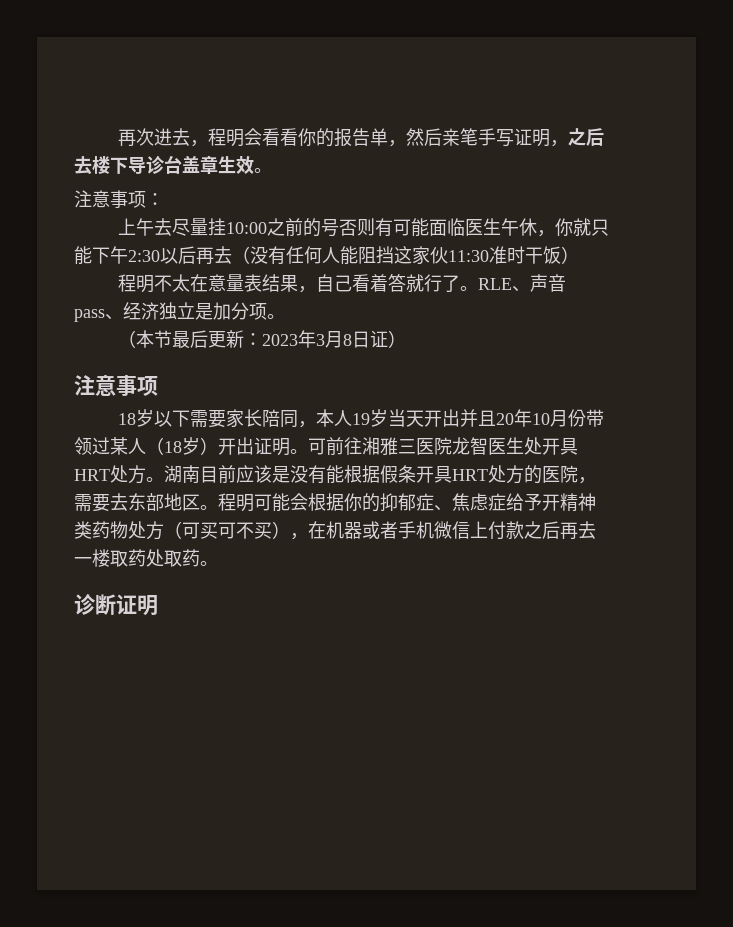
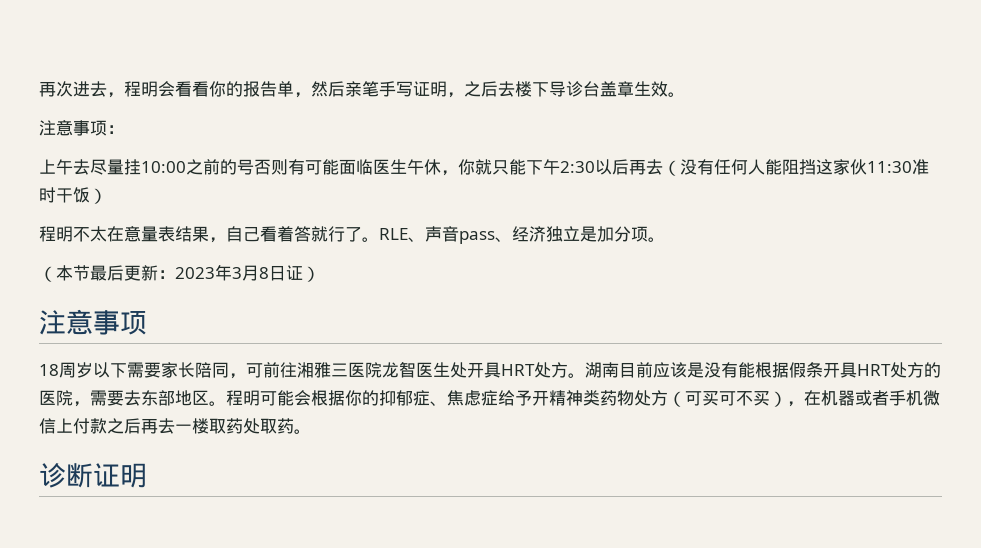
(136, 419) none -> [59,362,76,378] 周
[315,409,604,427] [74,437,308,456] 本人19岁当天开出并且20年10月份带领过某人（18岁）开出证明。 -> (246, 376) none

